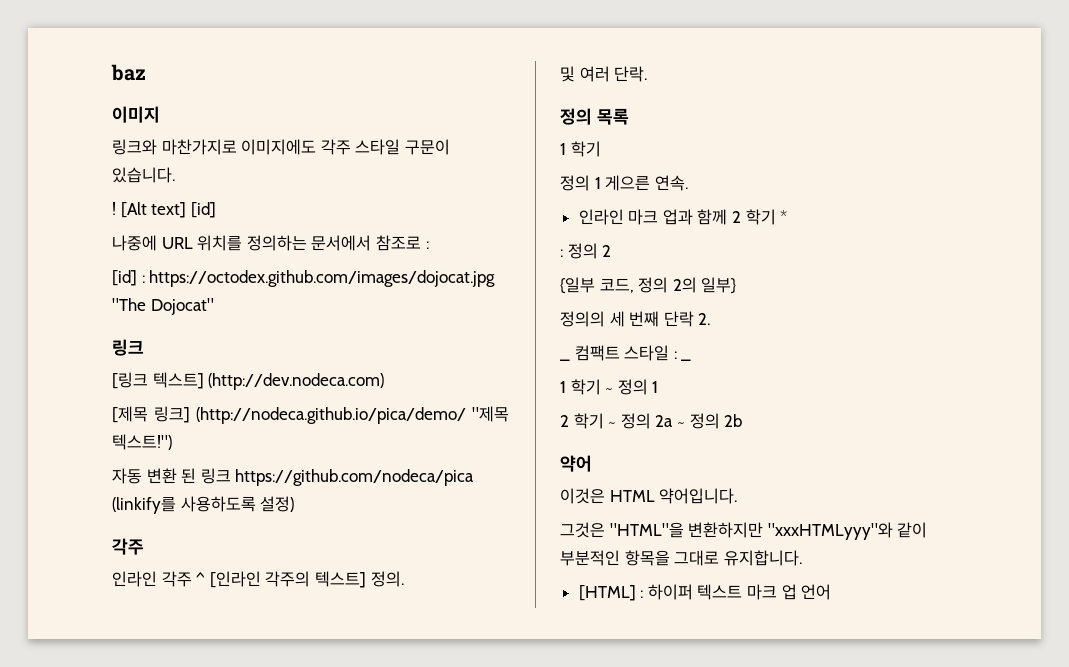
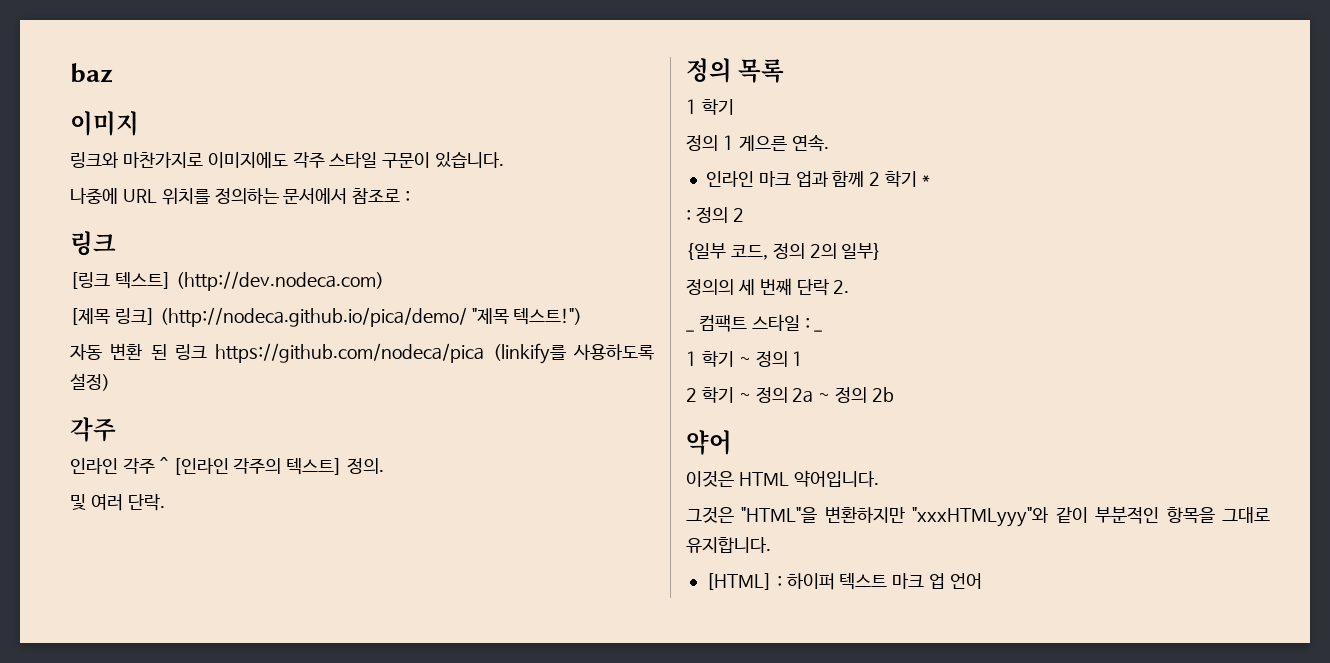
[112,202,216,218] // ! [Alt text] [id] -> (505, 160) none
[112,270,496,287] [112,298,214,315] // [id] : https://octodex.github.com/images/dojocat.jpg "The Dojocat" -> (411, 196) none

